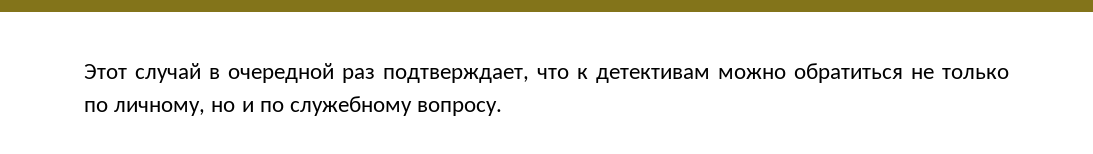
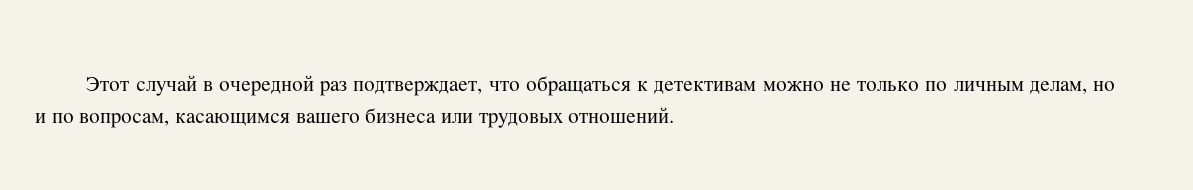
(569, 73) none -> [525,76,631,96] обращаться
[794,63,903,83] обратиться -> (824, 86) none
[114,101,206,116] личному, -> [953,81,1087,94] личным делам,
[290,96,503,116] служебному вопросу. -> [79,107,675,128] вопросам, касающимся вашего бизнеса или трудовых отношений.

